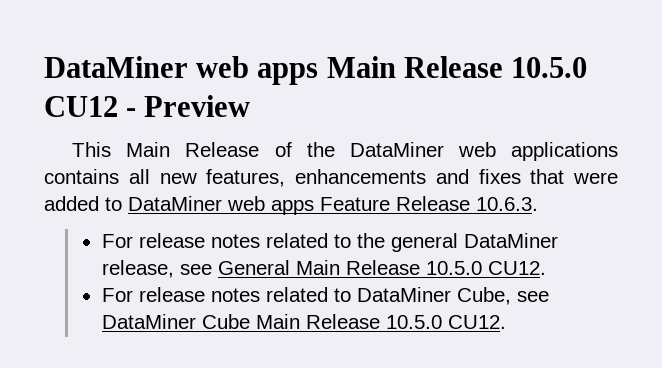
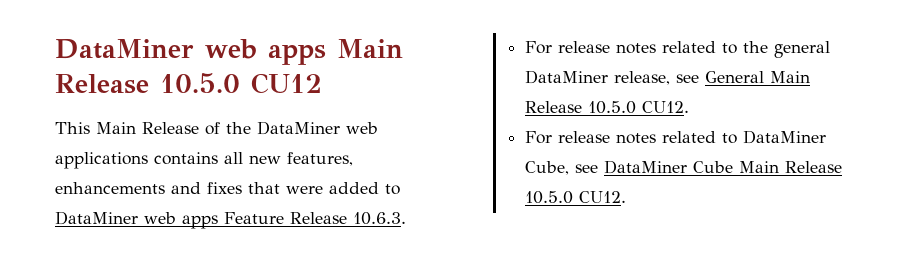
[126,95,251,117] - Preview -> (322, 83) none

